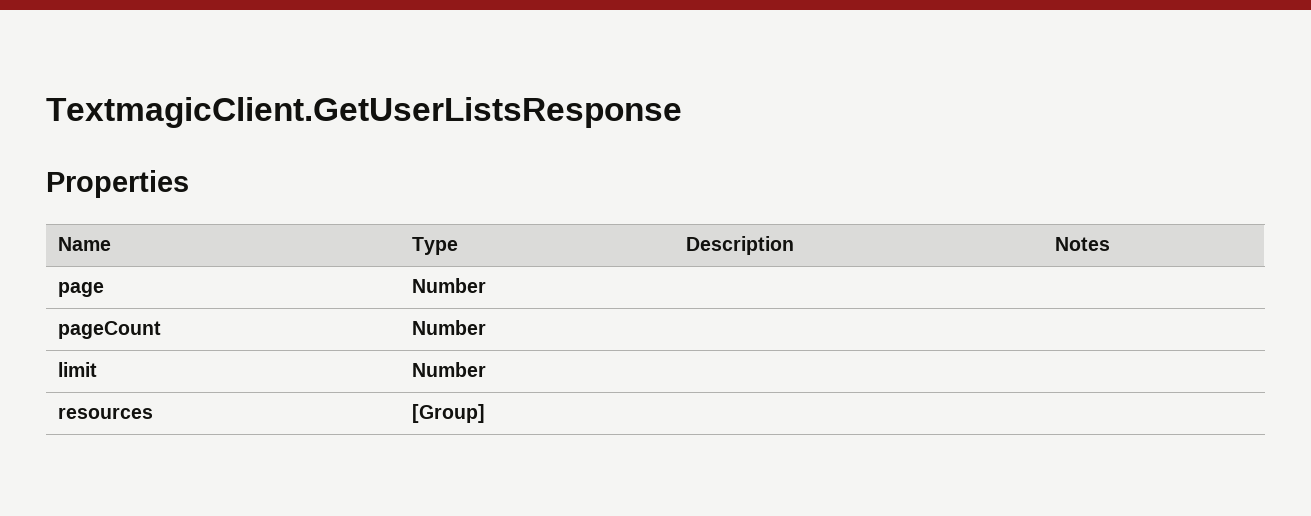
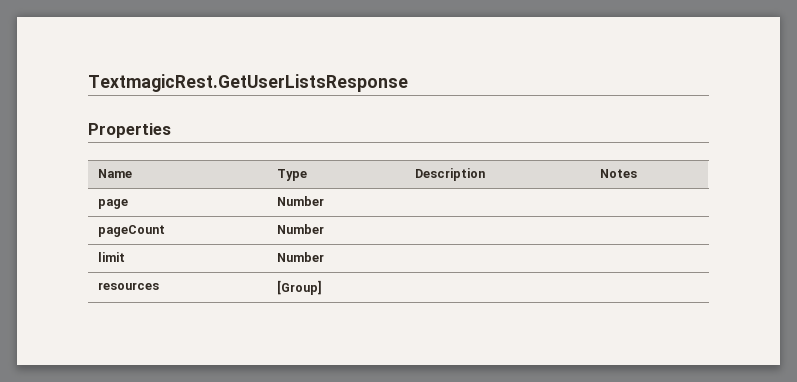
[46,97,682,128] TextmagicClient.GetUserListsResponse -> [88,74,408,92] TextmagicRest.GetUserListsResponse

